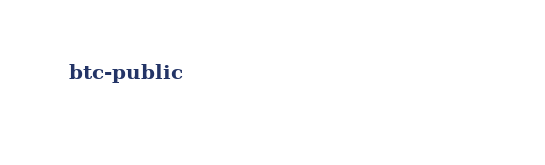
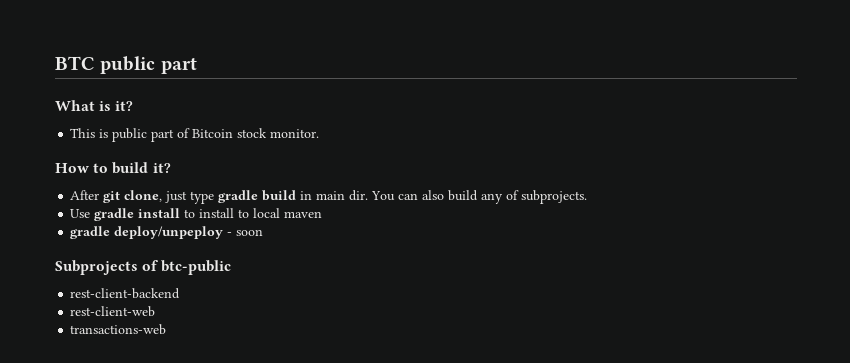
[69,64,183,83] btc-public -> [55,56,197,74] [55,100,134,111] [70,128,320,142] [55,162,171,174] [70,190,588,204] [70,208,323,221] [70,226,264,239] [55,260,232,275] [70,288,181,299] [70,306,156,317] [70,324,167,335] BTC public part // What is it? // This is public part of Bitcoin stock monitor. // How to build it? // After git clone, just type gradle build in main dir. You can also build any of subprojects. // Use gradle install to install to local maven // gradle deploy/unpeploy - soon // Subprojects of btc-public // rest-client-backend // rest-client-web // transactions-web

